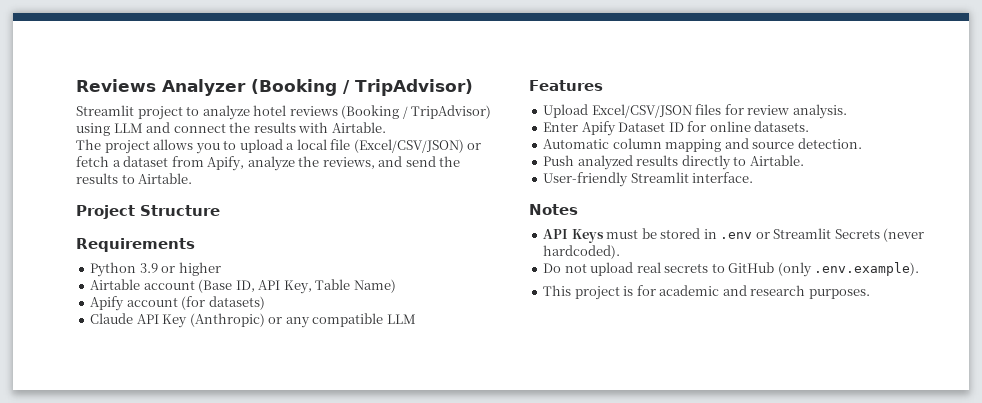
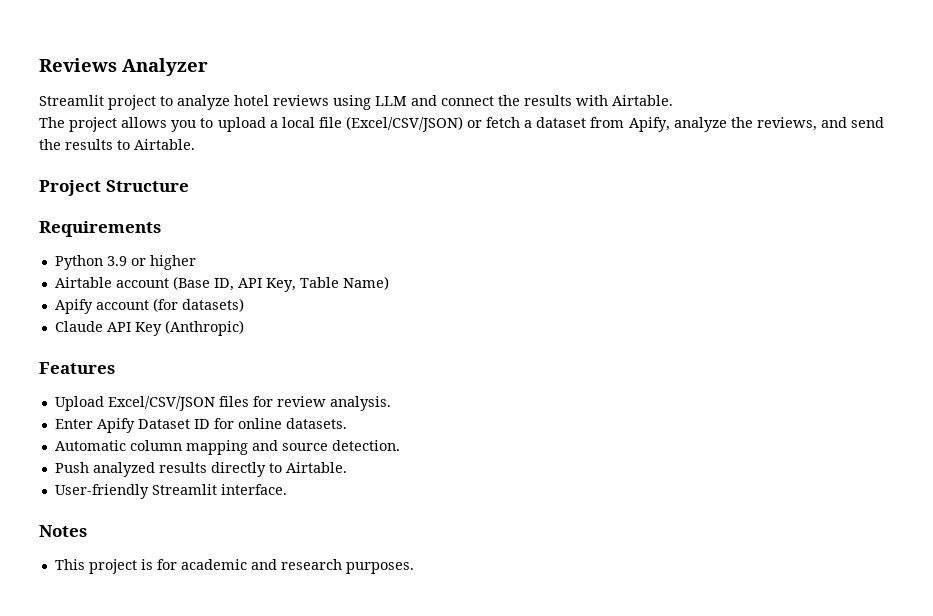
[251,79,473,96] (Booking / TripAdvisor) -> (208, 67) none
[341,105,492,119] (Booking / TripAdvisor) -> (329, 100) none
[268,313,416,328] or any compatible LLM -> (244, 328) none
[543,228,925,243] [543,245,621,259] [543,262,920,277] // API Keys must be stored in .env or Streamlit Secrets (never hardcoded). // Do not upload real secrets to GitHub (only .env.example). -> (87, 531) none

